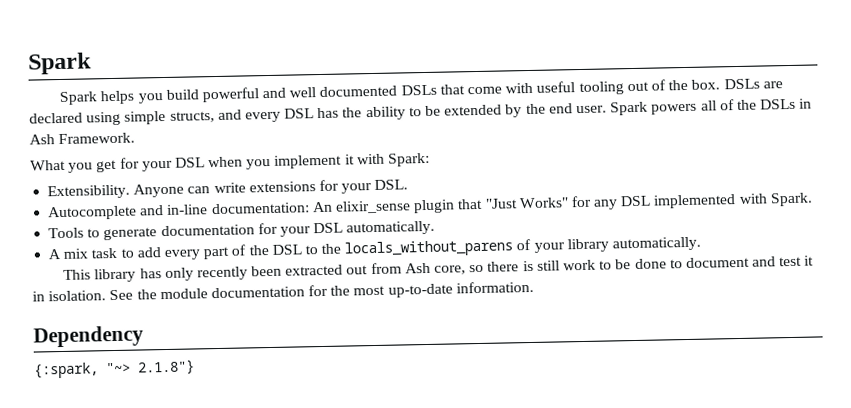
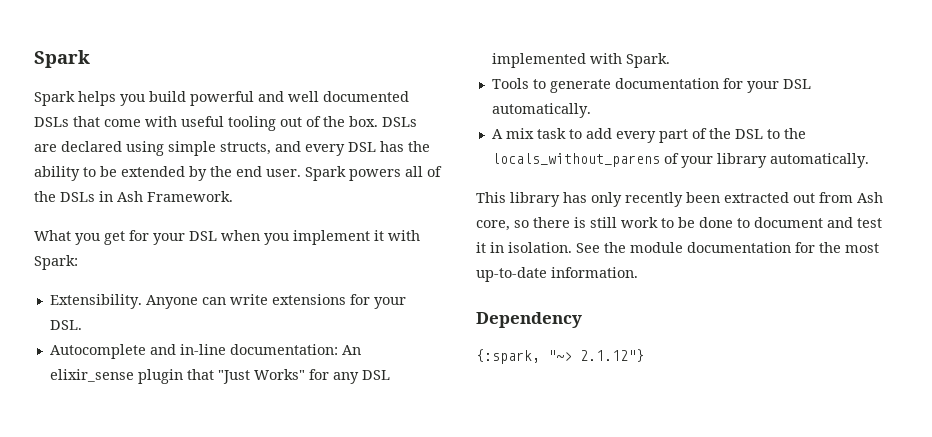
[137,359,195,375] 2.1.8"} -> [580,349,644,362] 2.1.12"}

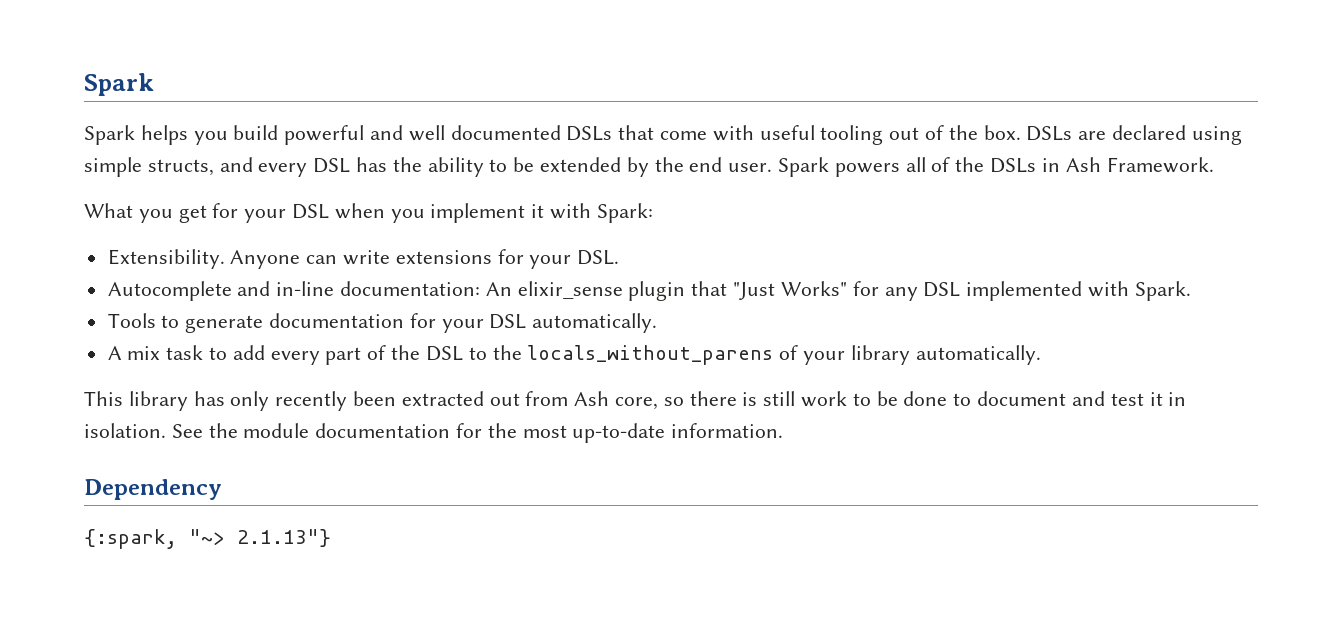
[580,349,644,362] 2.1.12"} -> [237,529,331,547] 2.1.13"}

